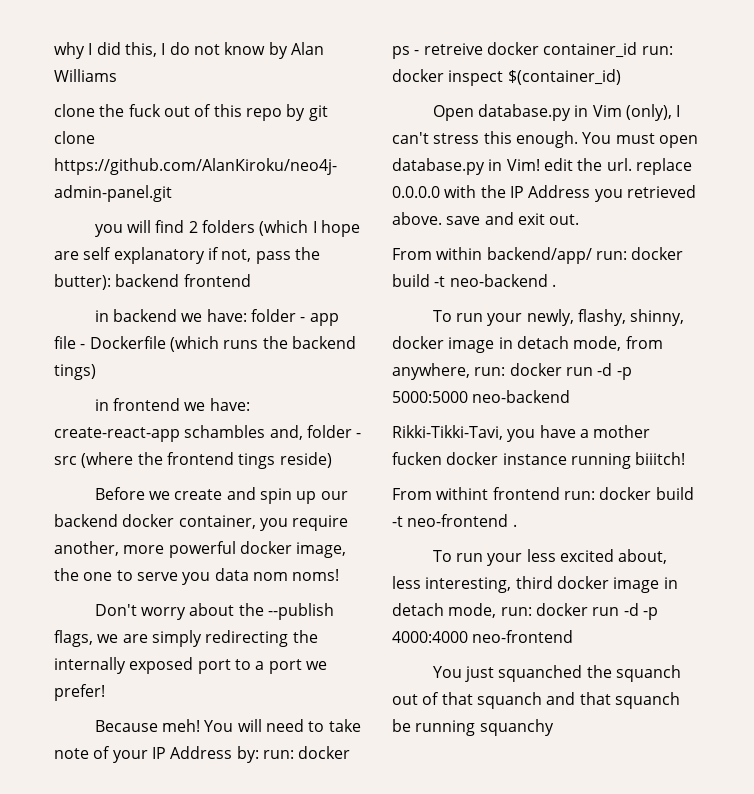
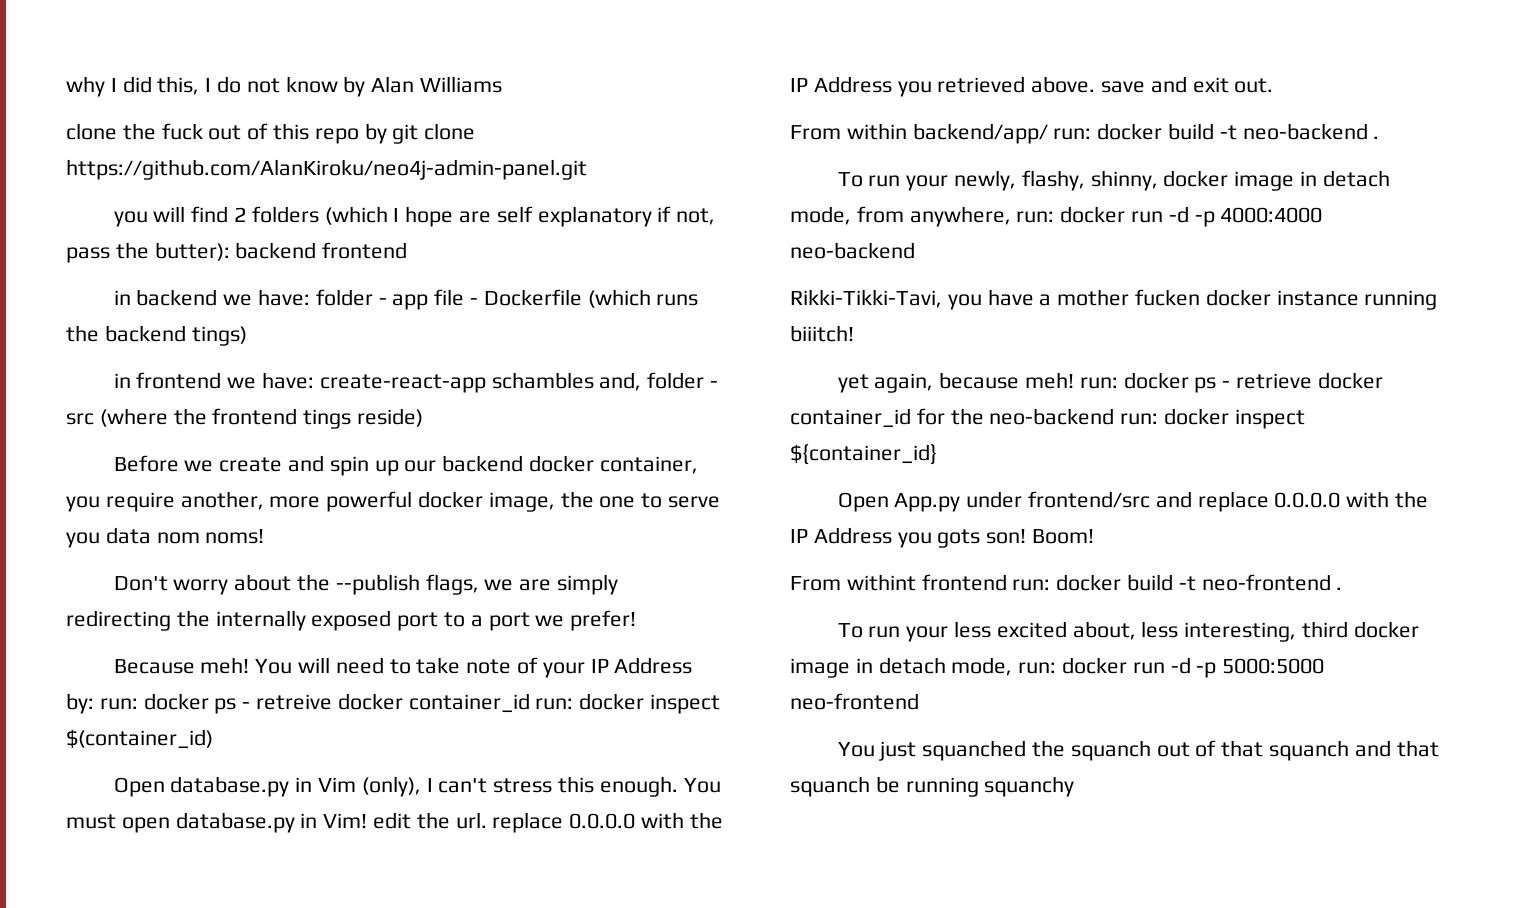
[392,391,468,403] 5000:5000 -> [1220,207,1323,223] 4000:4000
(686, 458) none -> [837,372,1383,393] [790,408,1305,429] [790,444,937,465] [837,491,1428,512] [790,527,1095,548] // yet again, because meh! run: docker ps - retrieve docker container_id for the neo-backend run: docker inspect ${container_id} // Open App.py under frontend/src and replace 0.0.0.0 with the IP Address you gots son! Boom!
[392,631,468,643] 4000:4000 -> [1222,658,1325,674] 5000:5000

